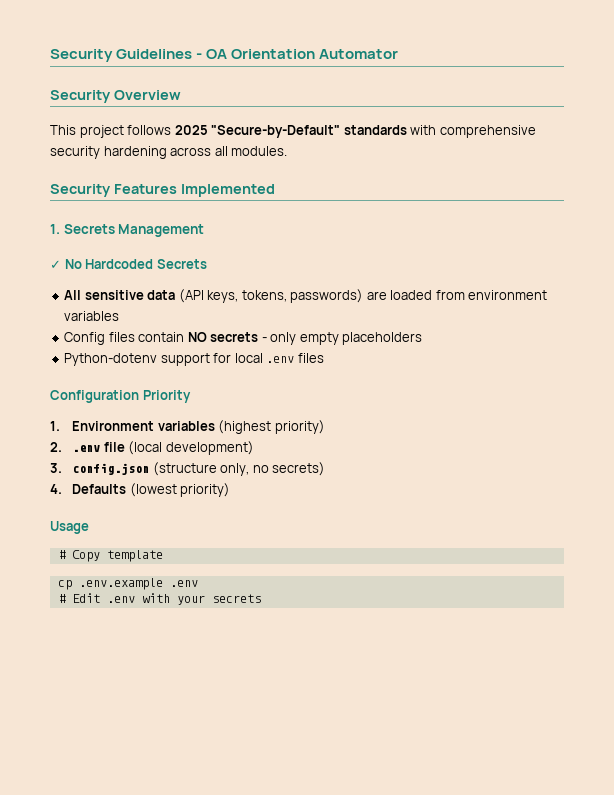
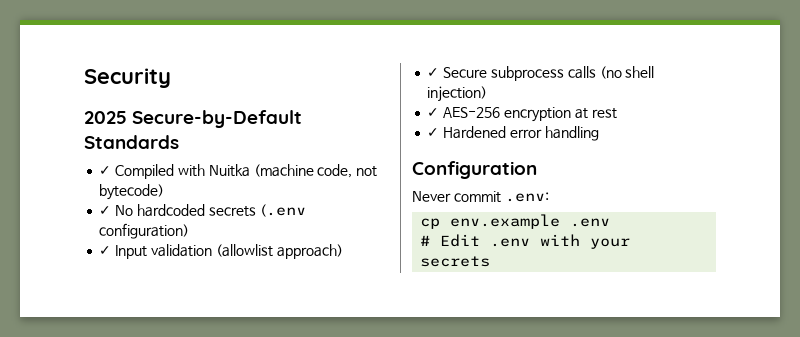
[50,49,399,62] [50,90,181,103] [50,125,536,138] [50,146,288,159] [50,184,275,197] [50,224,205,237] [50,259,207,269] [64,289,548,303] [64,311,120,321] [64,332,423,345] [64,353,324,366] [50,390,191,403] [50,420,325,434] [50,441,254,455] [50,462,326,476] [50,483,231,497] [50,521,89,534] [57,550,163,562] Security Guidelines - OA Orientation Automator // Security Overview // This project follows 2025 "Secure-by-Default" standards with comprehensive security hardening across all modules. // Security Features Implemented // 1. Secrets Management // ✓ No Hardcoded Secrets // All sensitive data (API keys, tokens, passwords) are loaded from environment variables // Config files contain NO secrets - only empty placeholders // Python-dotenv support for local .env files // Configuration Priority // 1. Environment variables (highest priority) // 2. .env file (local development) // 3. config.json (structure only, no secrets) // 4. Defaults (lowest priority) // Usage // # Copy template -> [84,68,171,88] [84,110,303,128] [84,135,179,149] [99,164,378,179] [99,184,165,200] [99,204,306,217] [99,223,190,239] [99,244,343,259] [427,66,655,81] [427,86,488,102] [427,107,617,122] [427,126,599,141] [412,161,537,179] [412,191,549,203] Security // 2025 Secure-by-Default Standards // ✓ Compiled with Nuitka (machine code, not bytecode) // ✓ No hardcoded secrets (.env configuration) // ✓ Input validation (allowlist approach) // ✓ Secure subprocess calls (no shell injection) // ✓ AES-256 encryption at rest // ✓ Hardened error handling // Configuration // Never commit .env:
[78,578,163,590] .env.example -> [450,214,561,229] env.example

